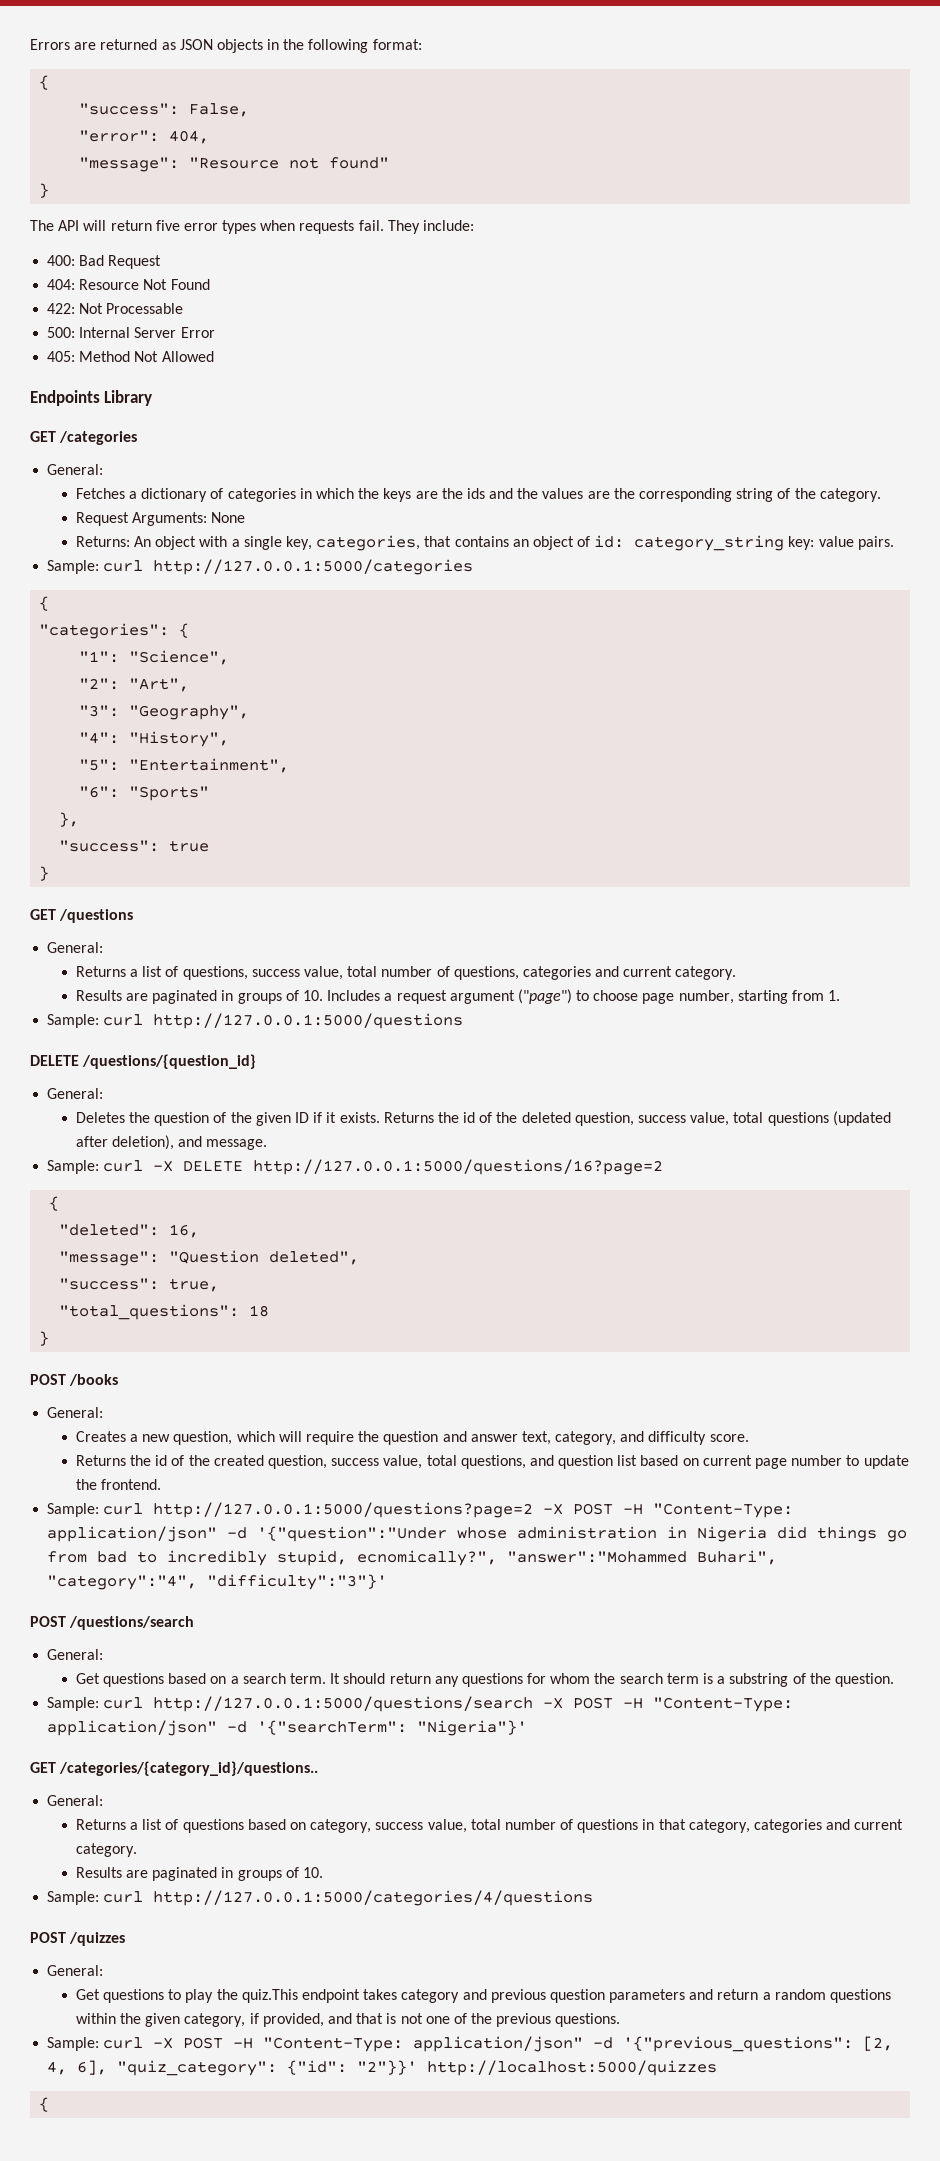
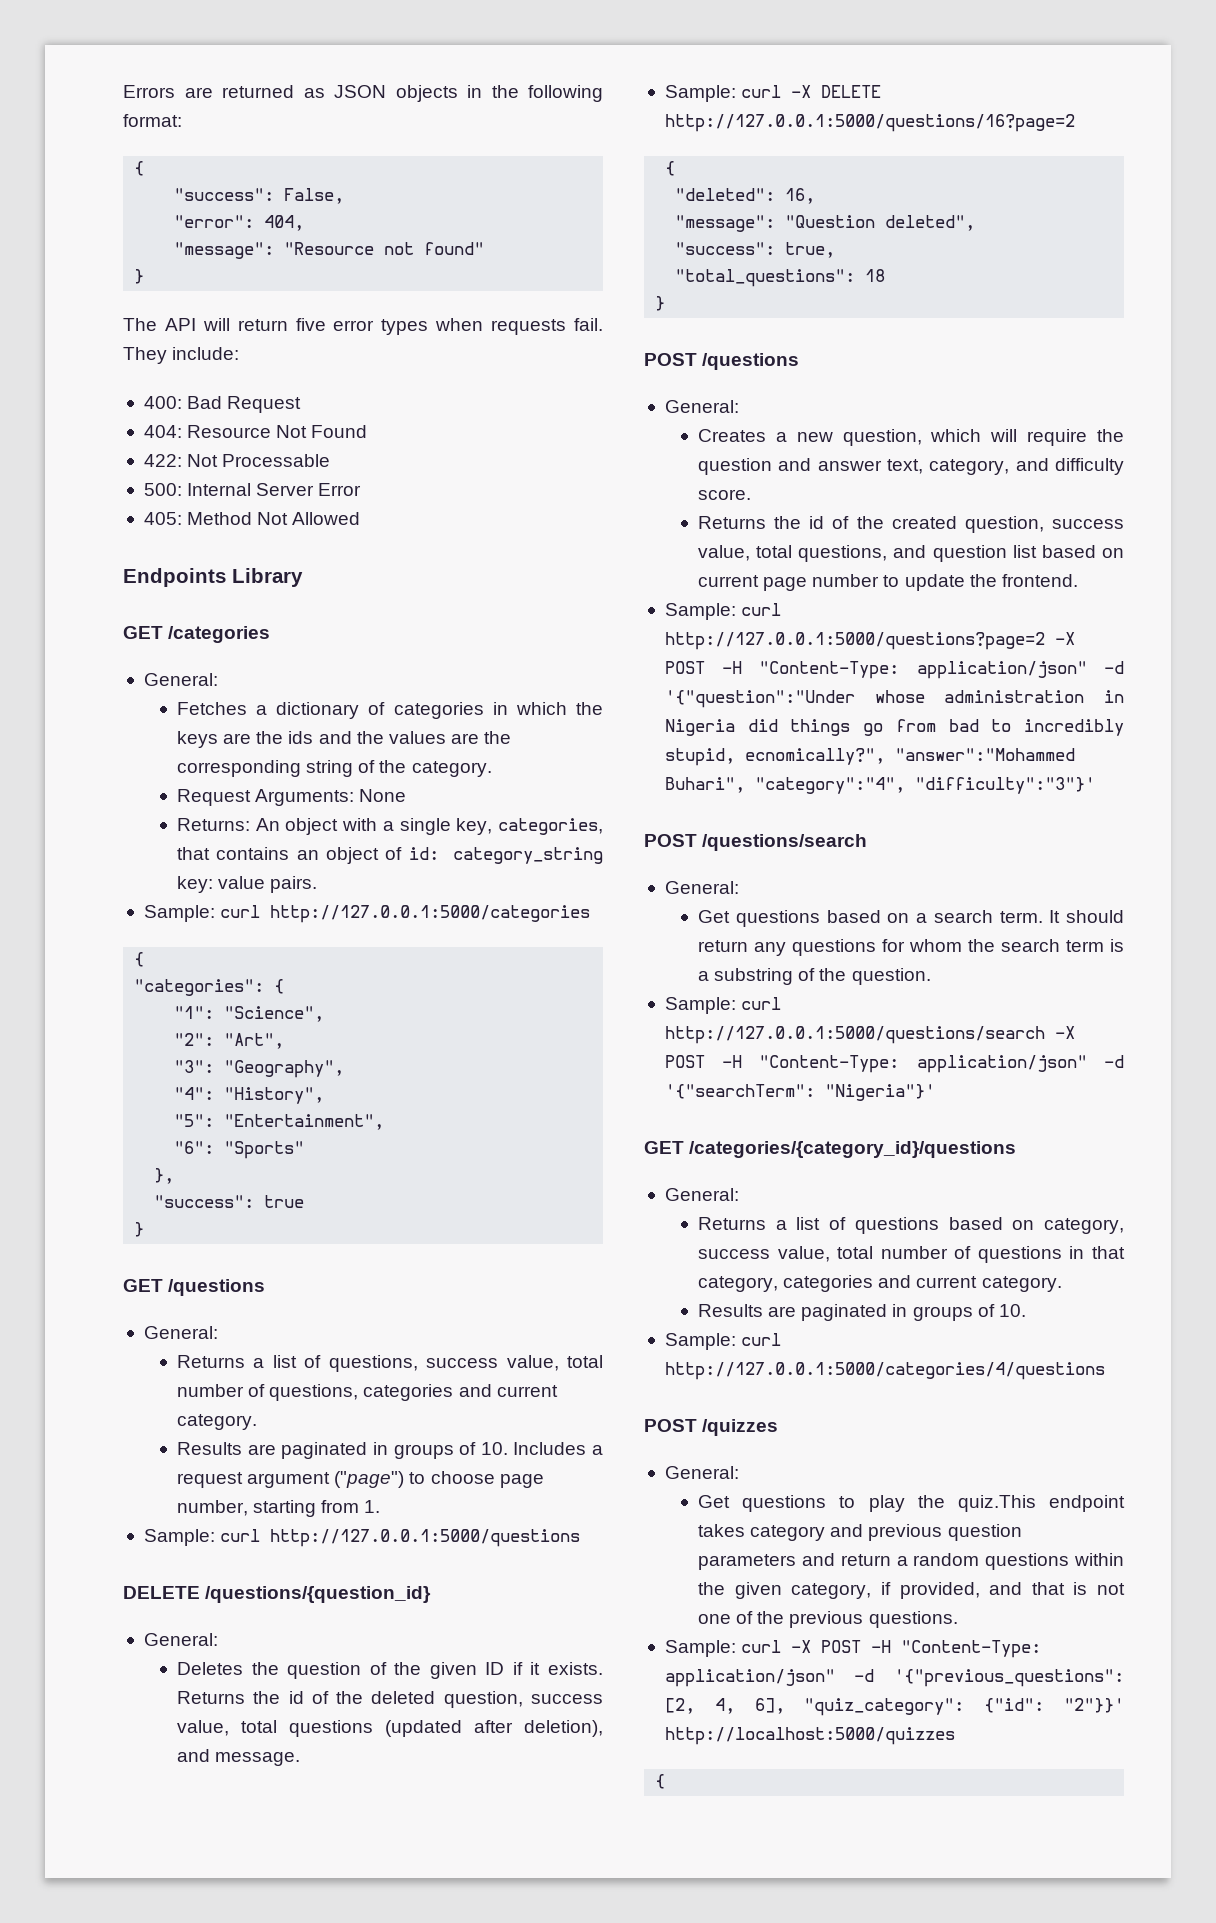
[69,1374,119,1386] /books -> [702,353,800,370] /questions
[59,1761,319,1776] /categories/{category_id}/questions.. -> [689,1141,1017,1158] /categories/{category_id}/questions

